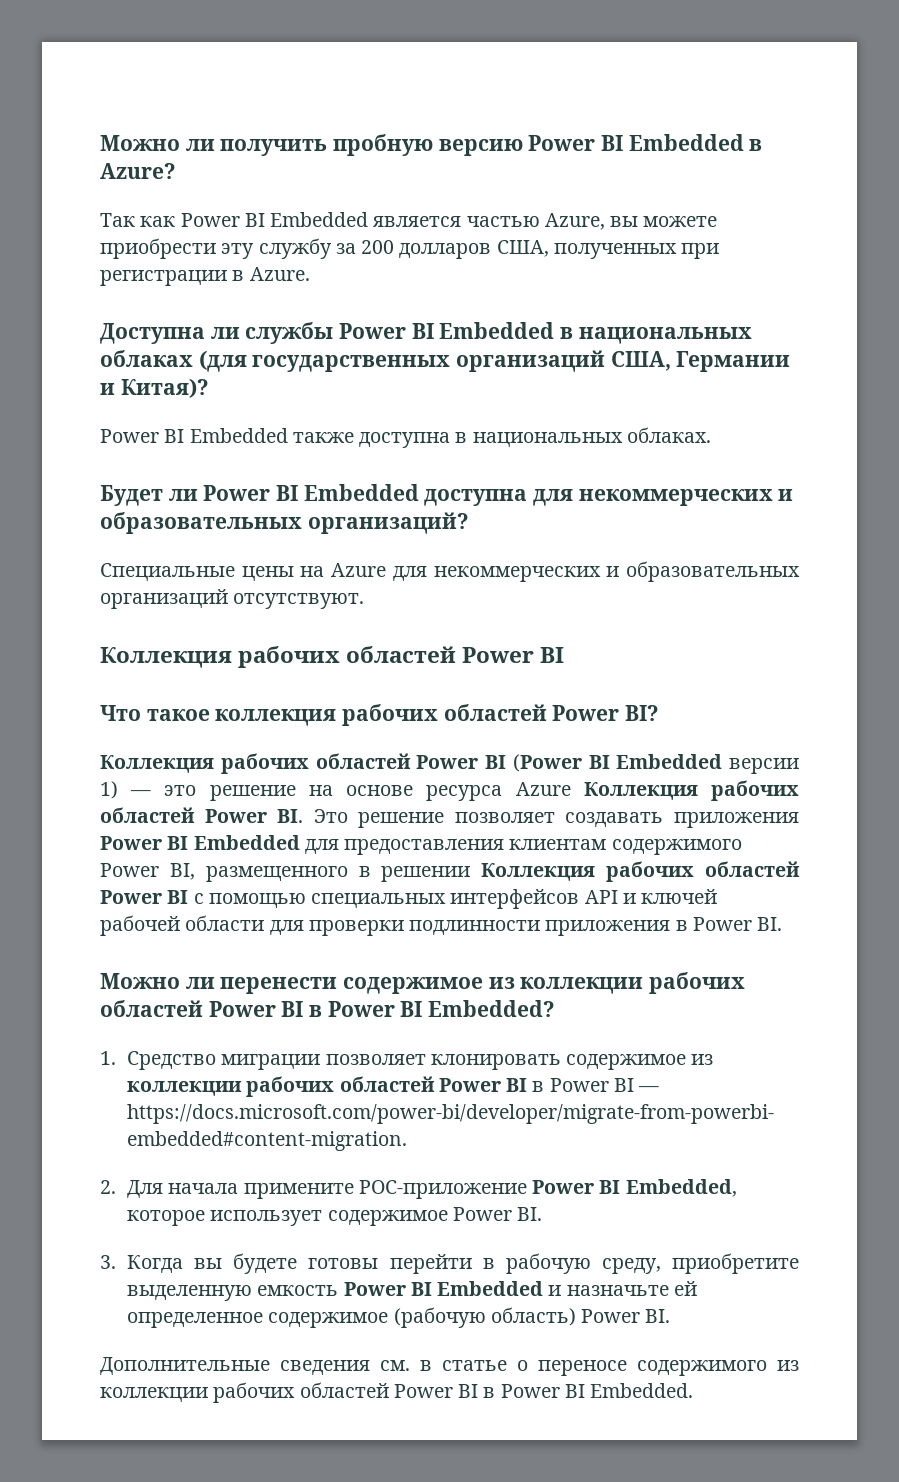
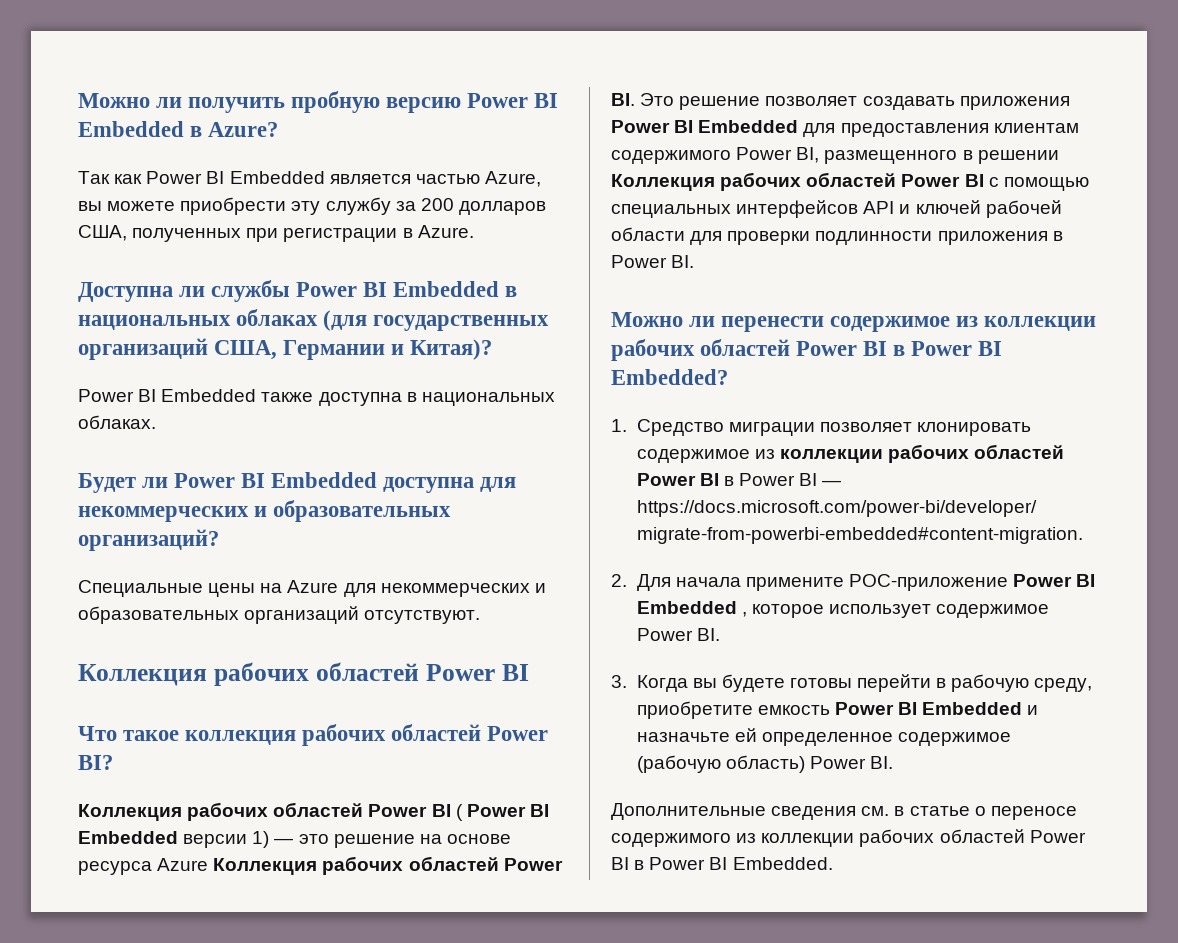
[512,754,582,772] (Power -> [455,804,526,821] ( Power
[625,1179,737,1197] Embedded, -> [636,601,747,617] Embedded ,
[127,1285,253,1301] выделенную -> (753, 710) none

